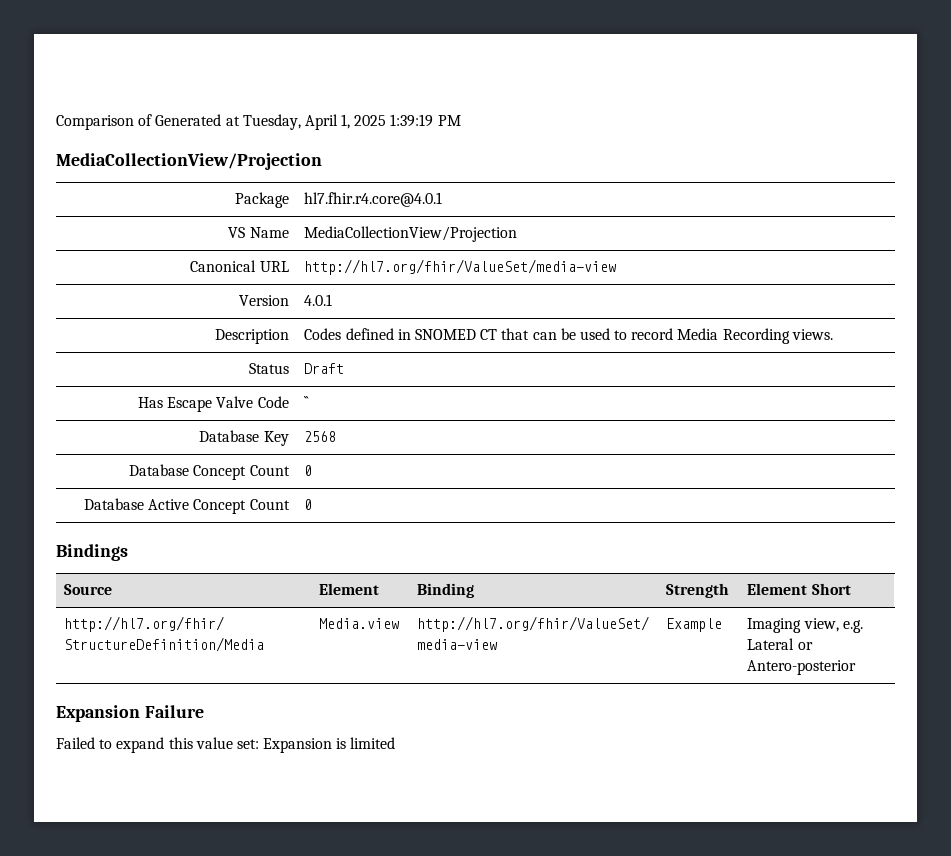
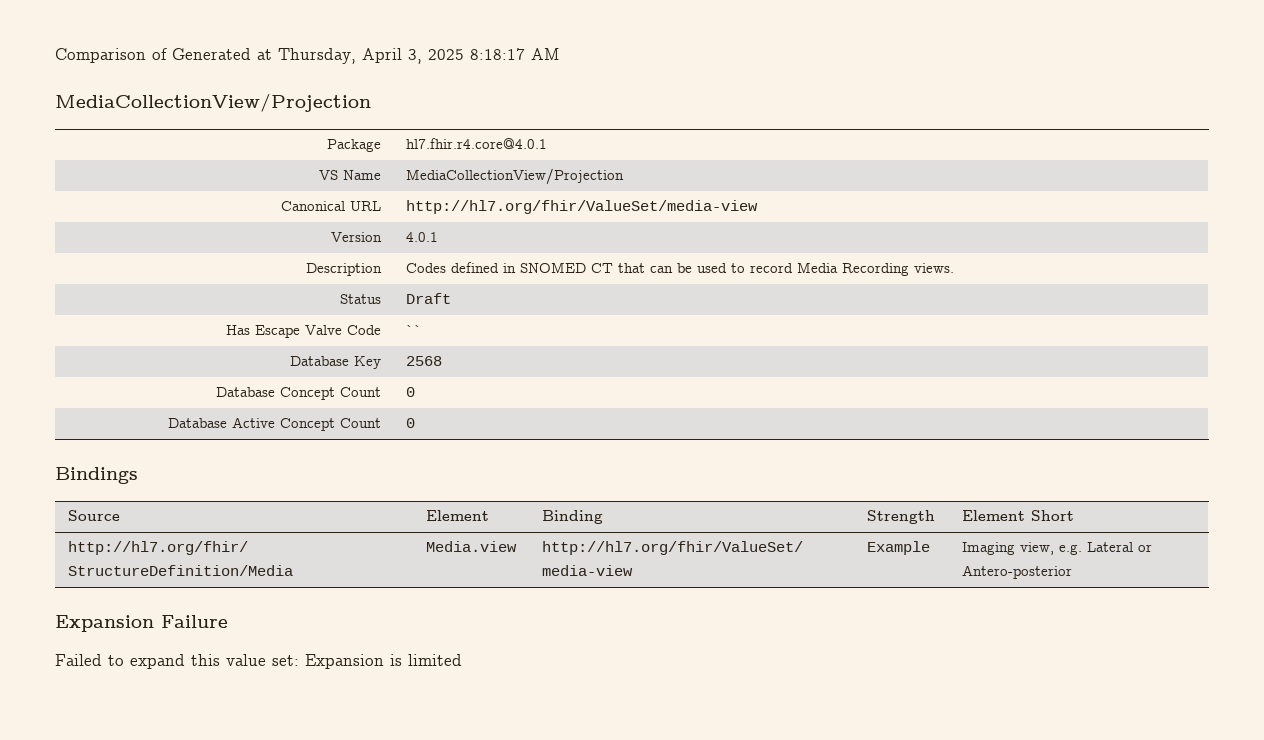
[242,114,461,130] Tuesday, April 1, 2025 1:39:19 PM -> [278,48,559,64] Thursday, April 3, 2025 8:18:17 AM

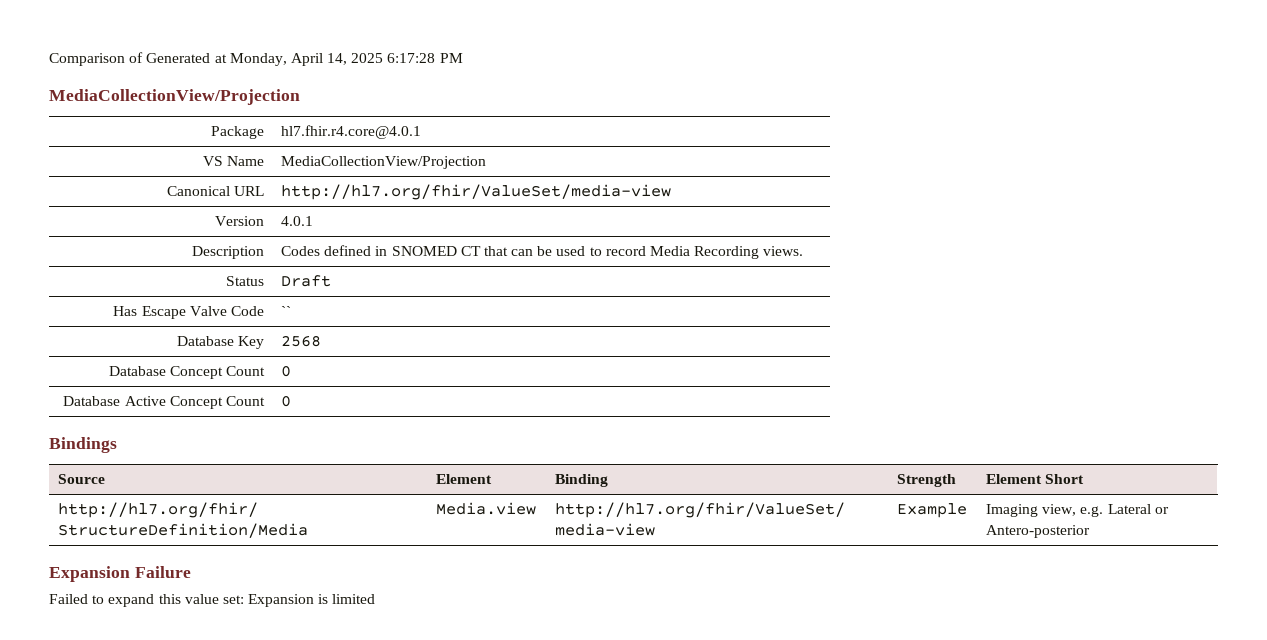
[278,48,559,64] Thursday, April 3, 2025 8:18:17 AM -> [229,53,463,66] Monday, April 14, 2025 6:17:28 PM

